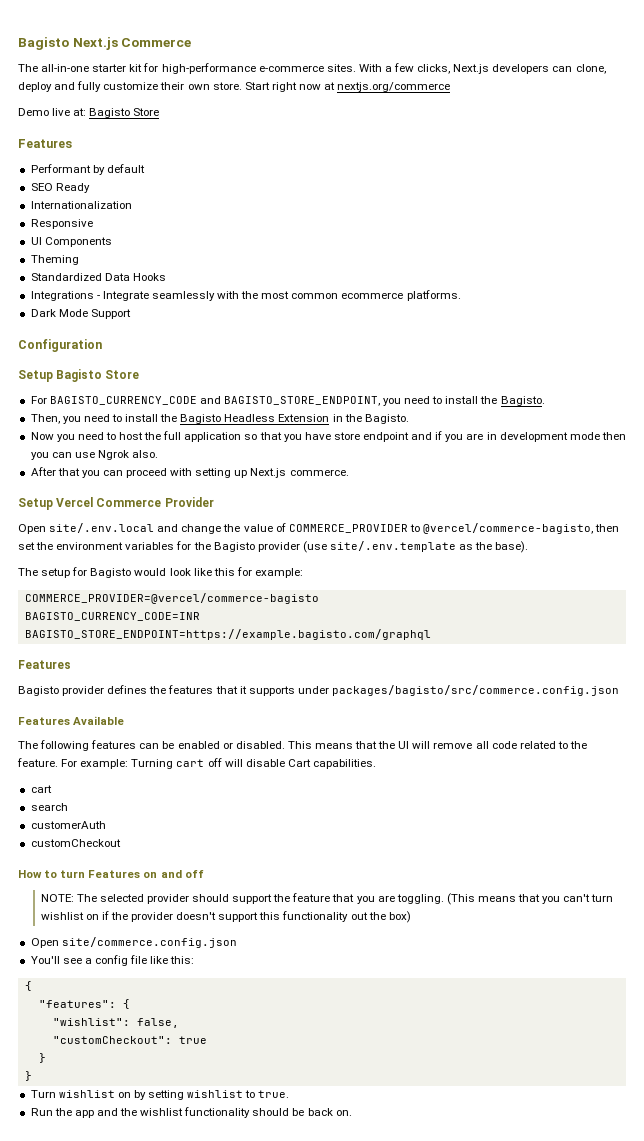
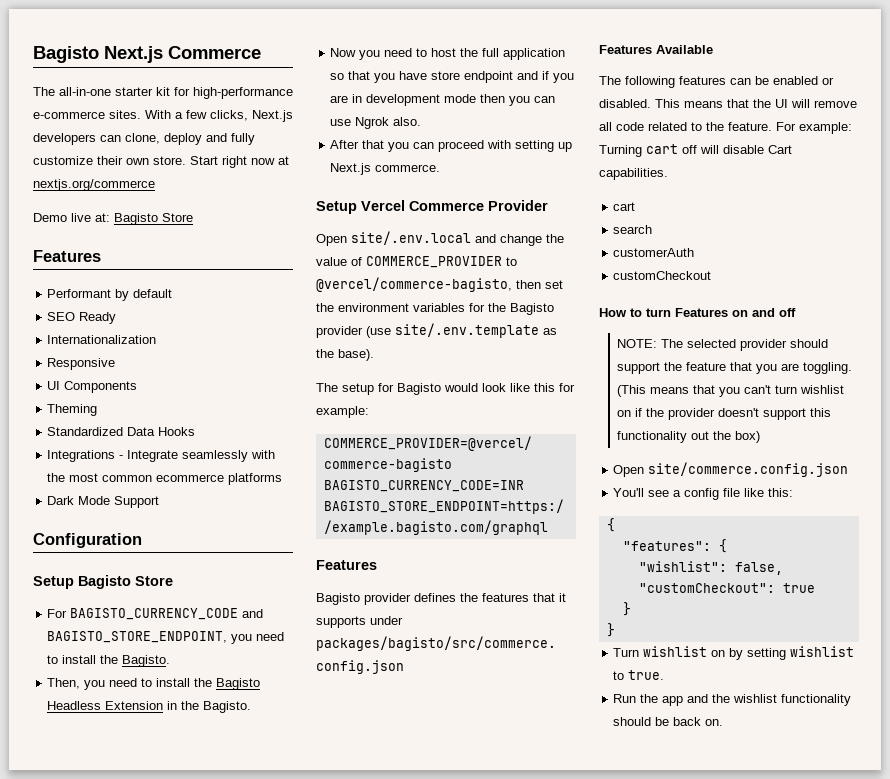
[406,290,461,301] platforms. -> [228,473,283,485] platforms

